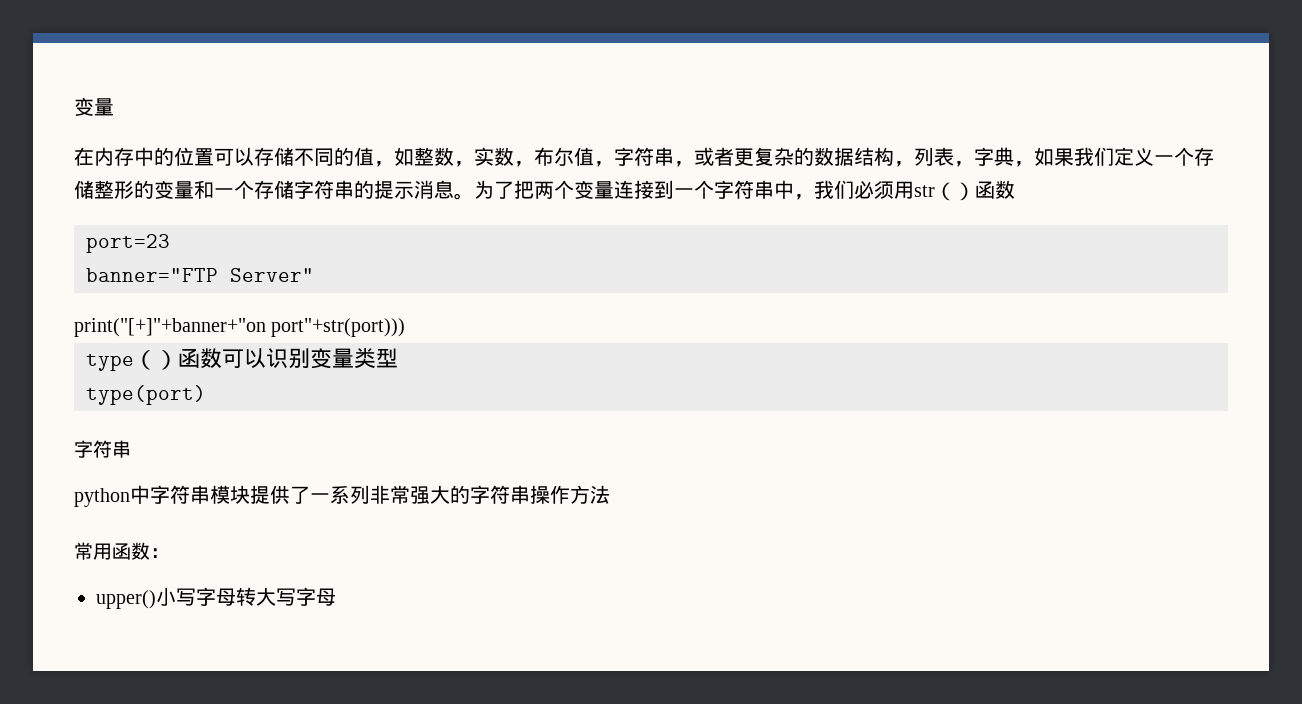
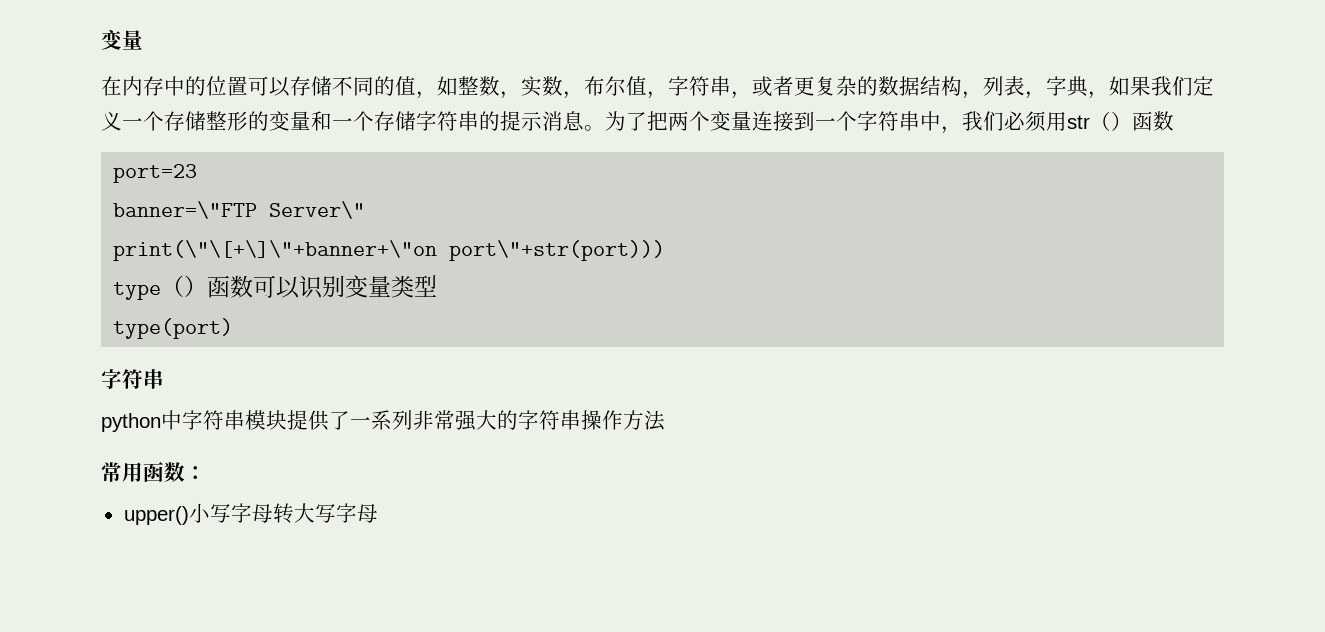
[86,268,314,282] [74,318,406,337] banner="FTP Server" // print("[+]"+banner+"on port"+str(port))) -> [113,201,366,219] [113,240,666,261] banner=\"FTP Server\" // print(\"\[+\]\"+banner+\"on port\"+str(port)))

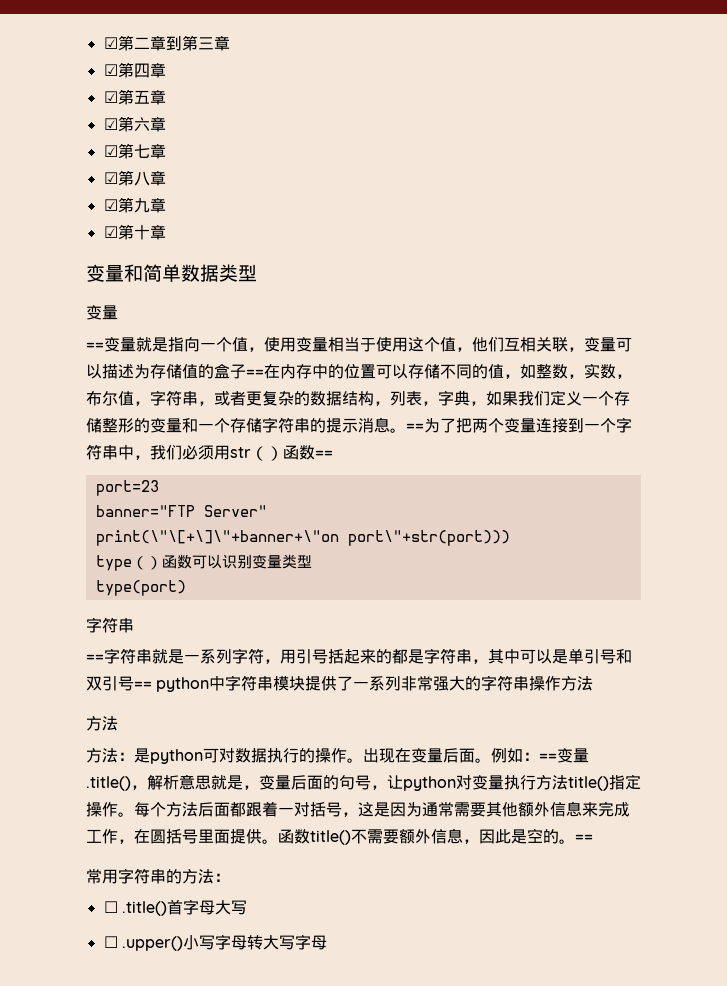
[101,29,143,50] 变量 // -> [103,35,230,51] [103,62,166,78] [103,89,166,105] [103,116,166,132] [103,143,166,159] [103,170,166,186] [103,197,166,213] [103,224,166,240] [86,264,257,282] [86,305,118,320] [86,337,632,352] [86,364,264,379] ☑第二章到第三章 // ☑第四章 // ☑第五章 // ☑第六章 // ☑第七章 // ☑第八章 // ☑第九章 // ☑第十章 // 变量和简单数据类型 // 变量 // ==变量就是指向一个值，使用变量相当于使用这个值，他们互相关联，变量可以描述为存储值的盒子==
(605, 128) none -> [406,423,424,431] ==
(1174, 121) none -> [315,450,333,458] ==
[113,201,366,219] banner=\"FTP Server\" -> [95,505,267,517] banner="FTP Server"
(164, 379) none -> [86,648,632,664] [86,676,152,691] ==字符串就是一系列字符，用引号括起来的都是字符串，其中可以是单引号和双引号==
[101,462,206,482] [123,506,189,525] 常用函数： // upper() -> [86,716,118,731] [86,748,589,764] [86,774,641,791] [86,801,630,817] [86,828,593,845] [86,868,230,884] [103,899,247,916] [103,936,183,951] 方法 // 方法：是python可对数据执行的操作。出现在变量后面。例如：==变量.title()，解析意思就是，变量后面的句号，让python对变量执行方法title()指定操作。每个方法后面都跟着一对括号，这是因为通常需要其他额外信息来完成工作，在圆括号里面提供。函数title()不需要额外信息，因此是空的。== // 常用字符串的方法： // ☐ .title()首字母大写 // ☐ .upper()

